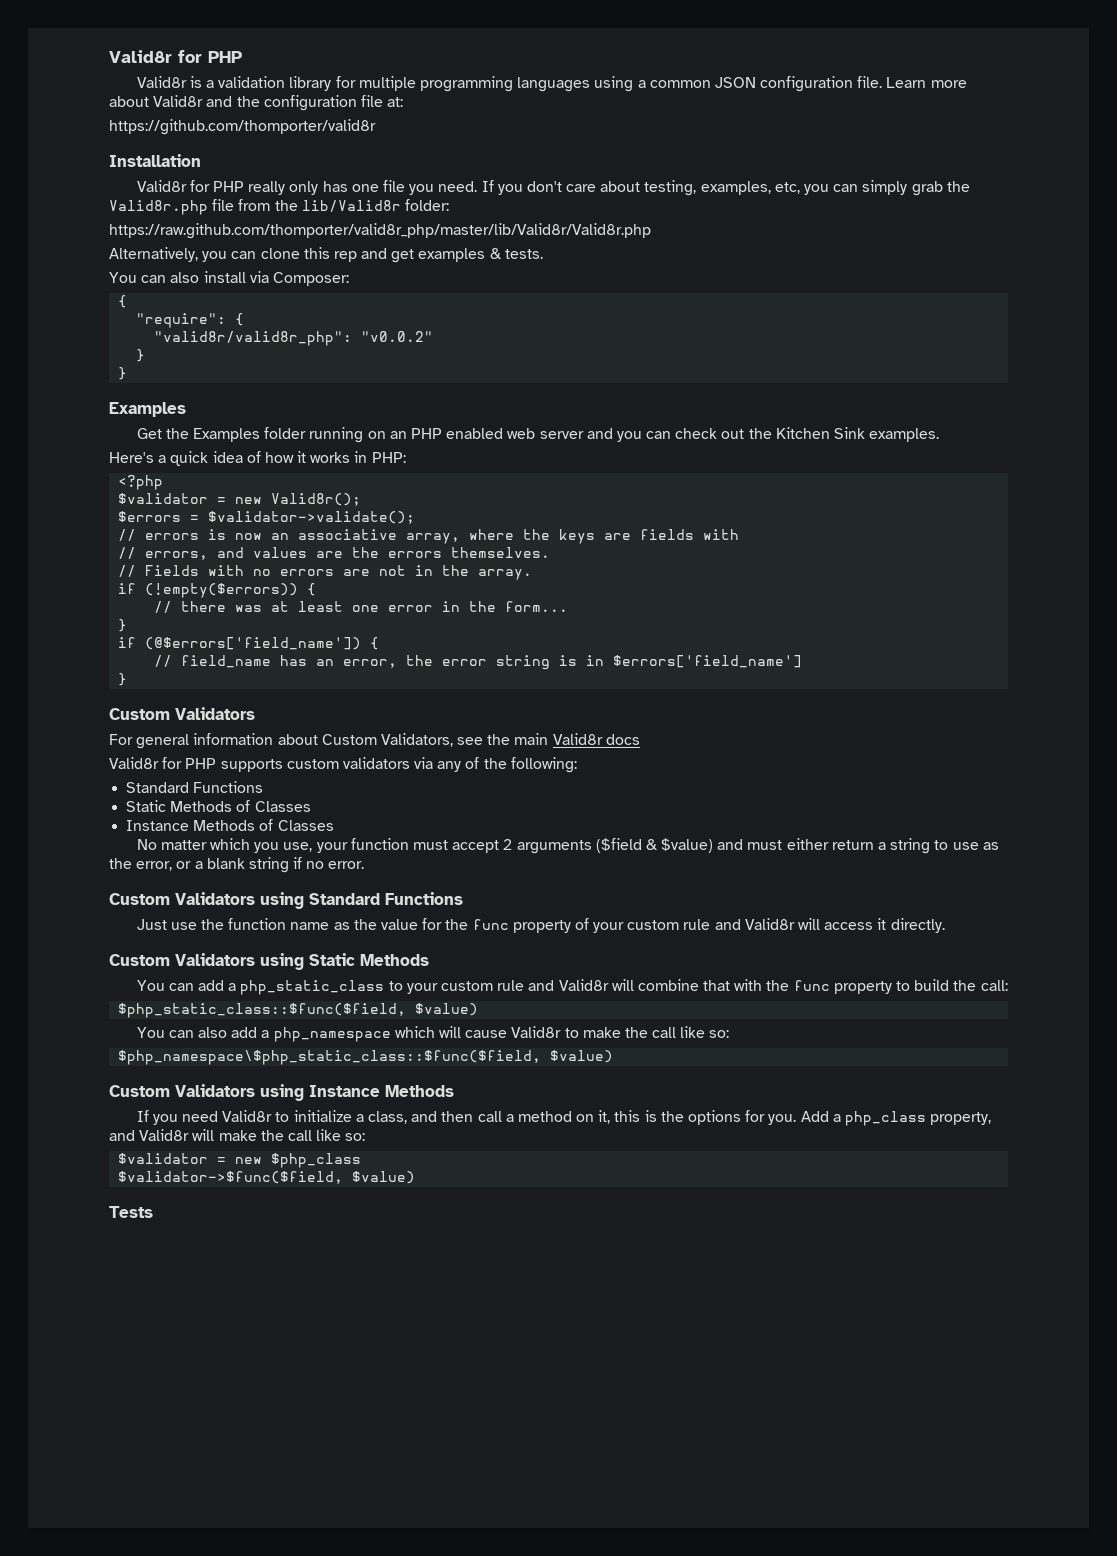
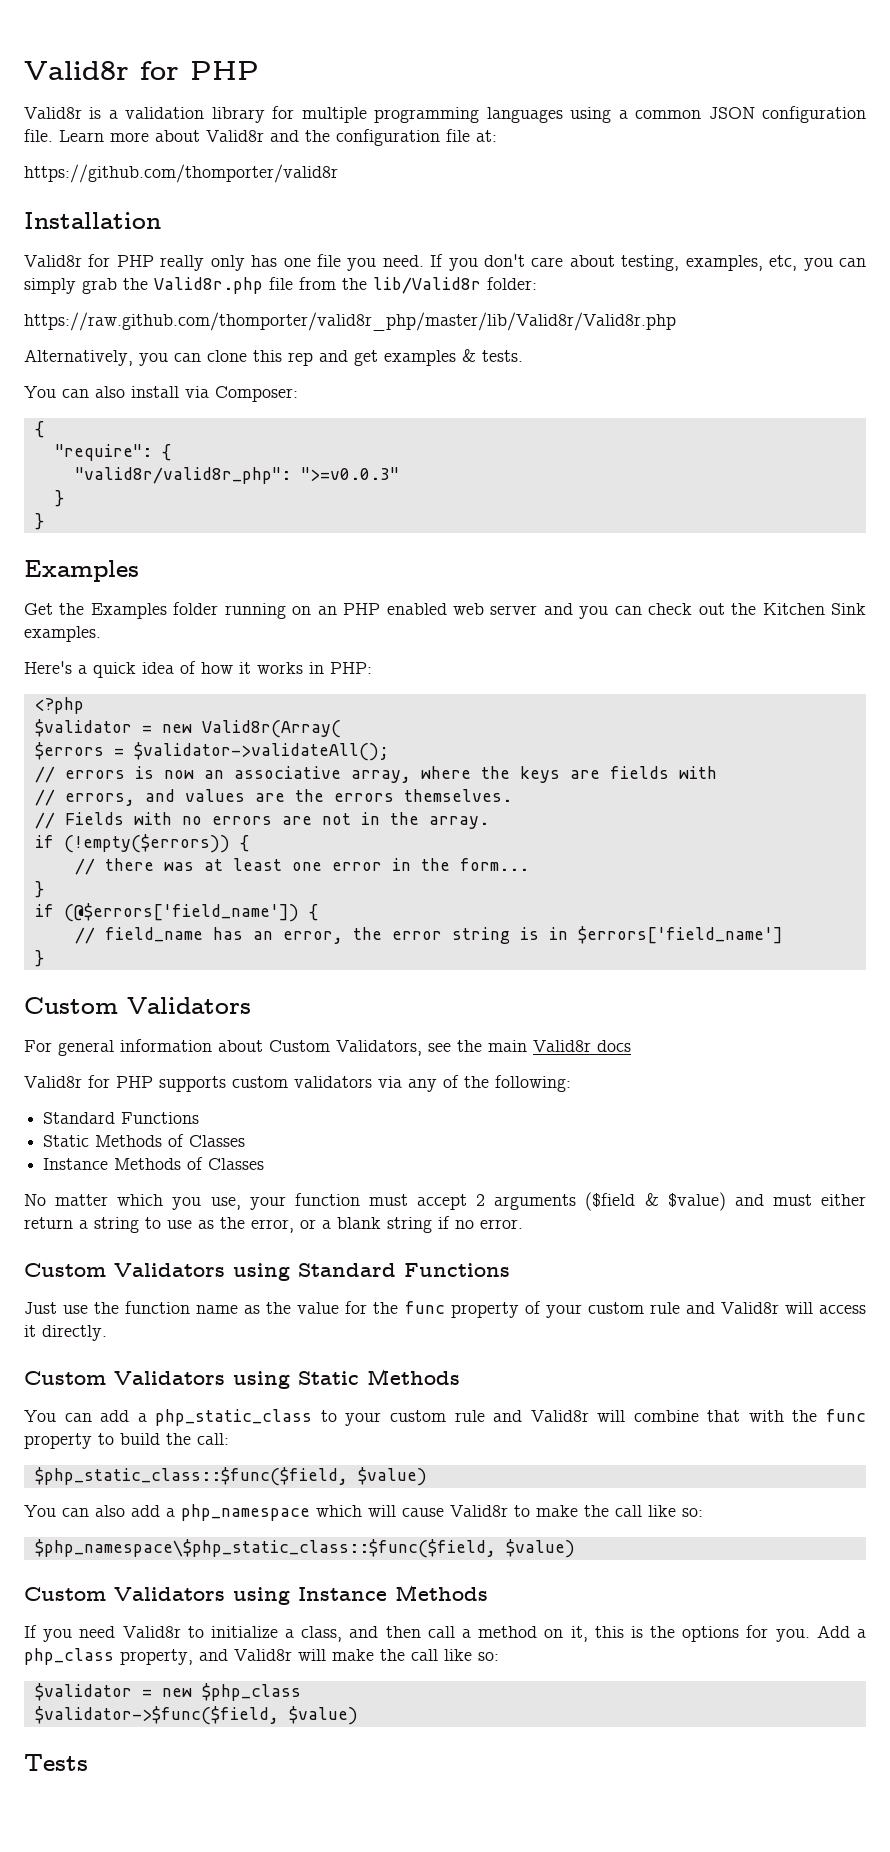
[361,331,434,342] "v0.0.2" -> [300,467,399,481] ">=v0.0.3"
[271,493,362,506] Valid8r(); -> [201,720,341,738] Valid8r(Array(
[208,511,416,524] $validator->validate(); -> [133,742,389,761] $validator->validateAll();

